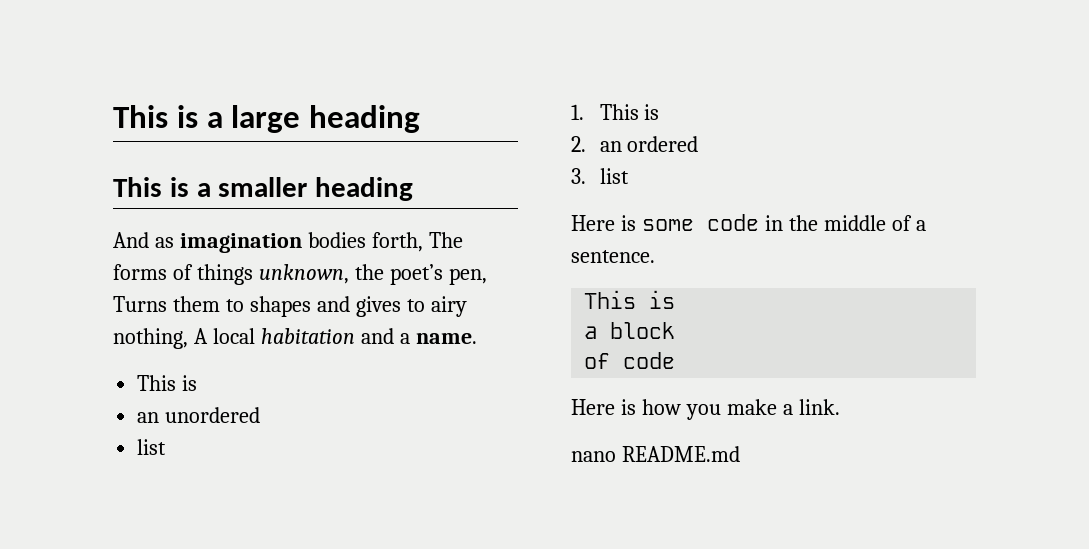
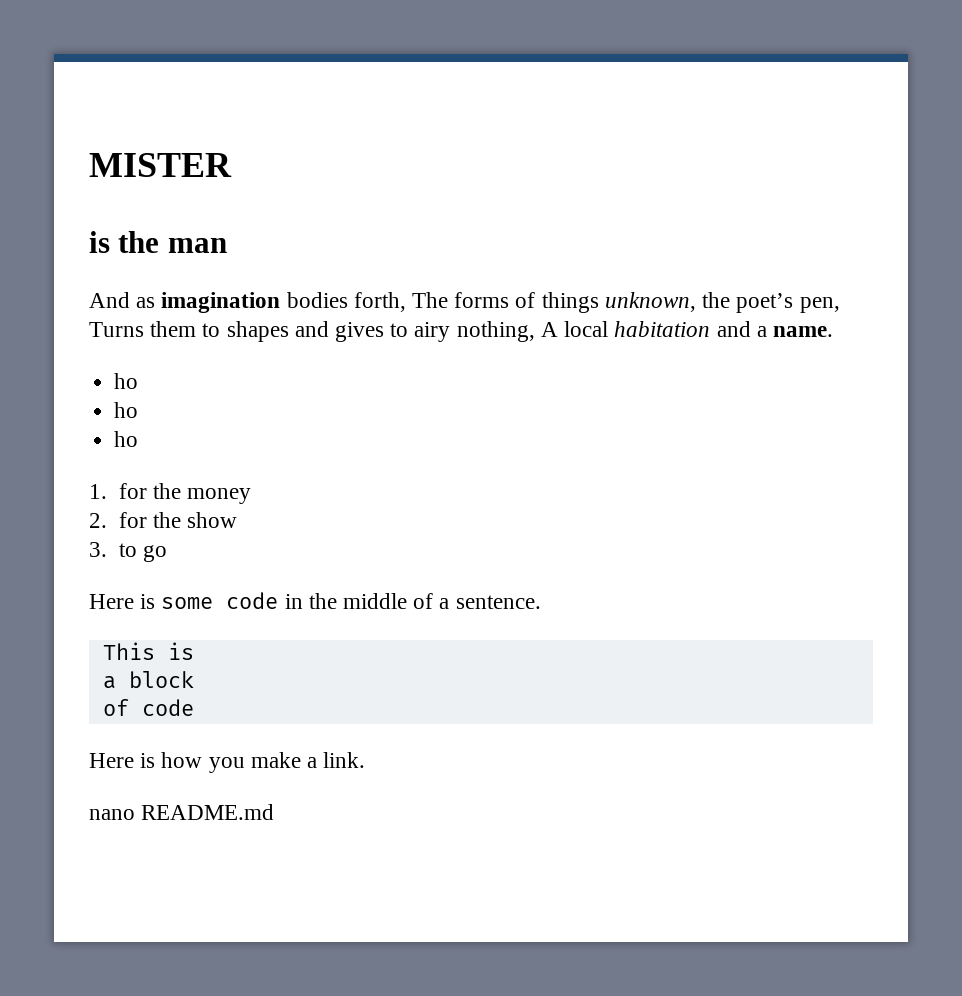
[113,105,421,133] [113,177,414,201] This is a large heading // This is a smaller heading -> [89,153,232,177] [89,231,227,253] MISTER // is the man
[137,375,198,391] [137,407,261,423] [137,439,167,455] [571,104,660,120] [571,136,699,152] This is // an unordered // list // 1. This is // 2. an ordered -> [114,373,139,389] [114,402,139,418] [114,431,139,447] [89,483,251,504] [89,512,237,528] ho // ho // ho // 1. for the money // 2. for the show
[599,168,629,184] list -> [118,543,167,562] to go

